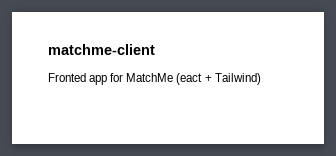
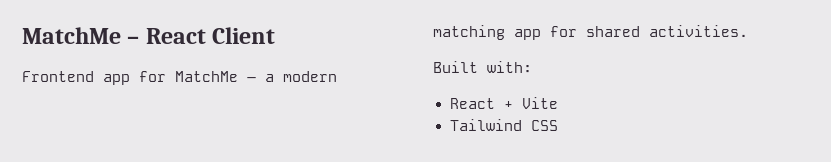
[48,44,155,55] [48,73,261,85] matchme-client // Fronted app for MatchMe (eact + Tailwind) -> [22,27,276,44] [22,71,337,85] [433,25,748,40] [433,61,532,73] [449,97,558,109] [449,119,558,131] MatchMe – React Client // Frontend app for MatchMe – a modern matching app for shared activities. // Built with: // React + Vite // Tailwind CSS

